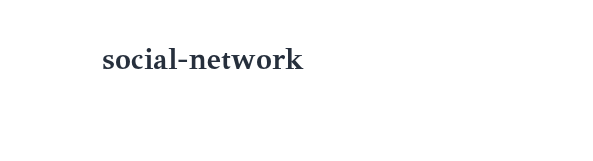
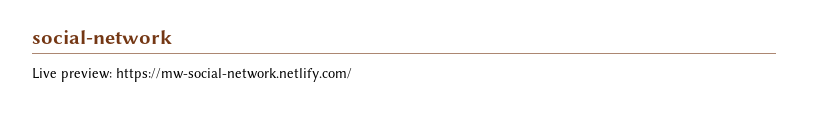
(304, 59) none -> [32,68,352,82] // Live preview: https://mw-social-network.netlify.com/

